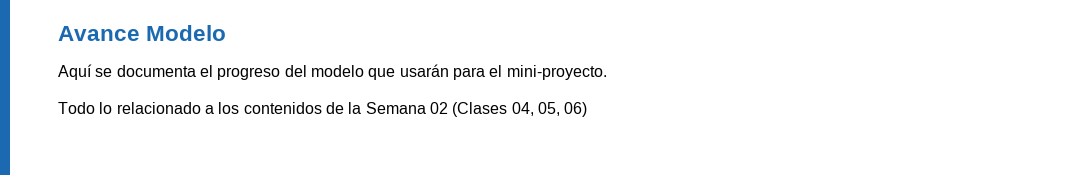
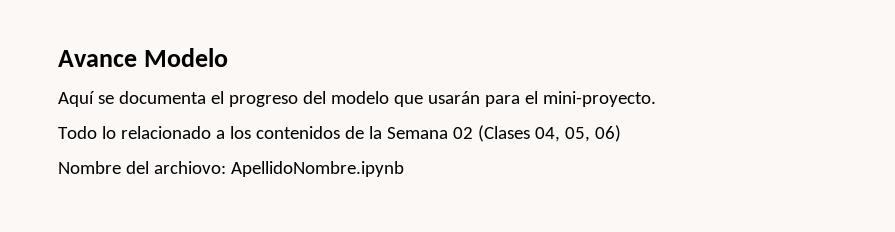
(588, 109) none -> [58,161,404,177] // Nombre del archiovo: ApellidoNombre.ipynb

